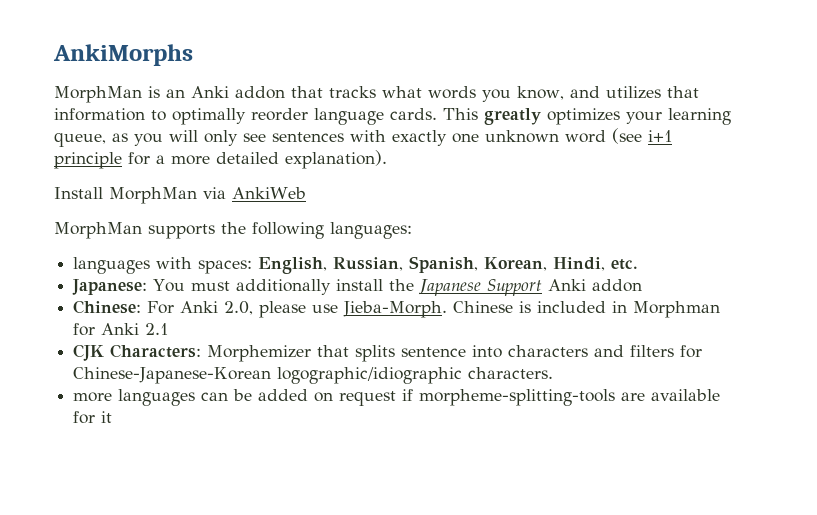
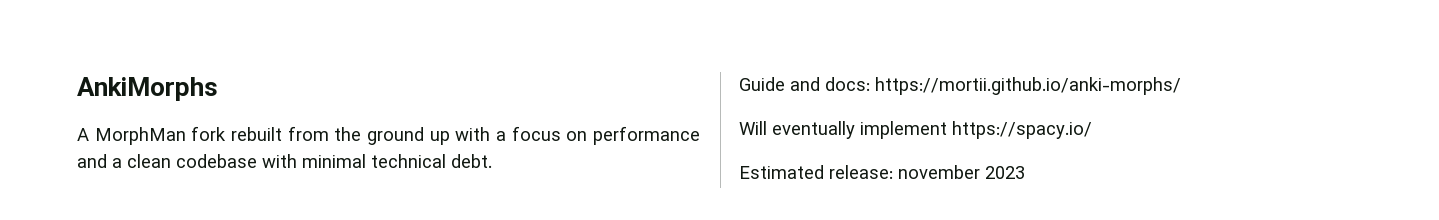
[54,86,699,103] [54,108,731,125] [54,128,672,147] [54,150,387,169] [54,187,306,204] [54,222,412,239] [73,256,639,274] [72,279,643,296] [73,300,721,318] [73,323,169,336] [73,344,703,362] [73,367,554,384] [73,389,721,406] [73,411,113,424] MorphMan is an Anki addon that tracks what words you know, and utilizes that information to optimally reorder language cards. This greatly optimizes your learning queue, as you will only see sentences with exactly one unknown word (see i+1 principle for a more detailed explanation). // Install MorphMan via AnkiWeb // MorphMan supports the following languages: // languages with spaces: English, Russian, Spanish, Korean, Hindi, etc. // Japanese: You must additionally install the Japanese Support Anki addon // Chinese: For Anki 2.0, please use Jieba-Morph. Chinese is included in Morphman for Anki 2.1 // CJK Characters: Morphemizer that splits sentence into characters and filters for Chinese-Japanese-Korean logographic/idiographic characters. // more languages can be added on request if morpheme-splitting-tools are available for it -> [77,126,701,145] [77,154,492,168] [739,77,1181,95] [739,121,1092,139] [739,165,1025,179] A MorphMan fork rebuilt from the ground up with a focus on performance and a clean codebase with minimal technical debt. // Guide and docs: https://mortii.github.io/anki-morphs/ // Will eventually implement https://spacy.io/ // Estimated release: november 2023

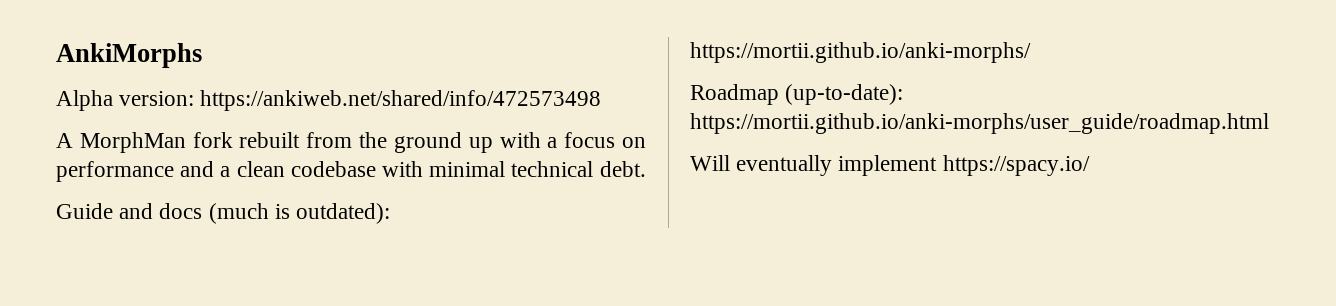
(218, 89) none -> [56,90,602,111] // Alpha version: https://ankiweb.net/shared/info/472573498
[825,77,1181,95] docs: https://mortii.github.io/anki-morphs/ -> [159,203,391,224] [690,42,1031,63] [690,84,904,105] [690,113,1269,134] docs (much is outdated): https://mortii.github.io/anki-morphs/ // Roadmap (up-to-date): https://mortii.github.io/anki-morphs/user_guide/roadmap.html
[739,165,1025,179] // Estimated release: november 2023 -> (1090, 165) none

